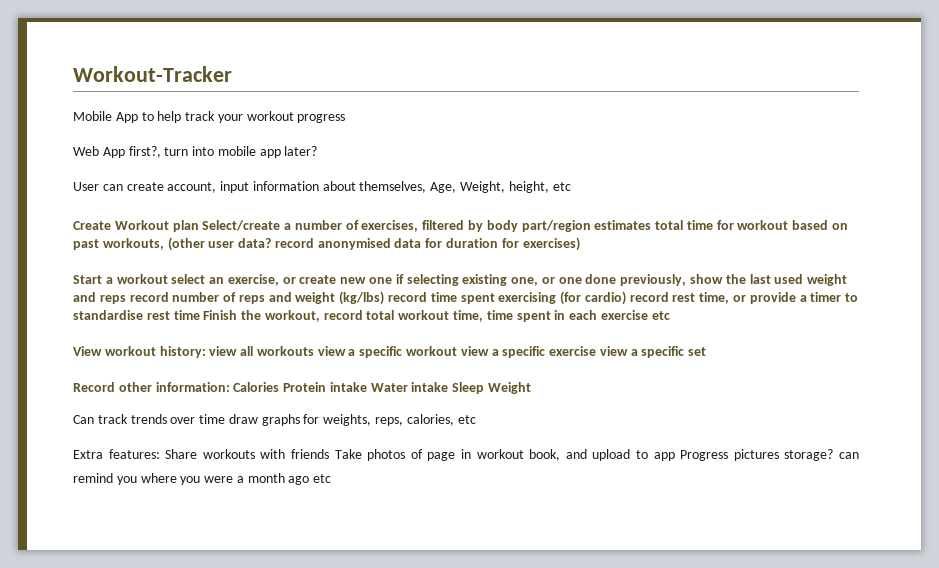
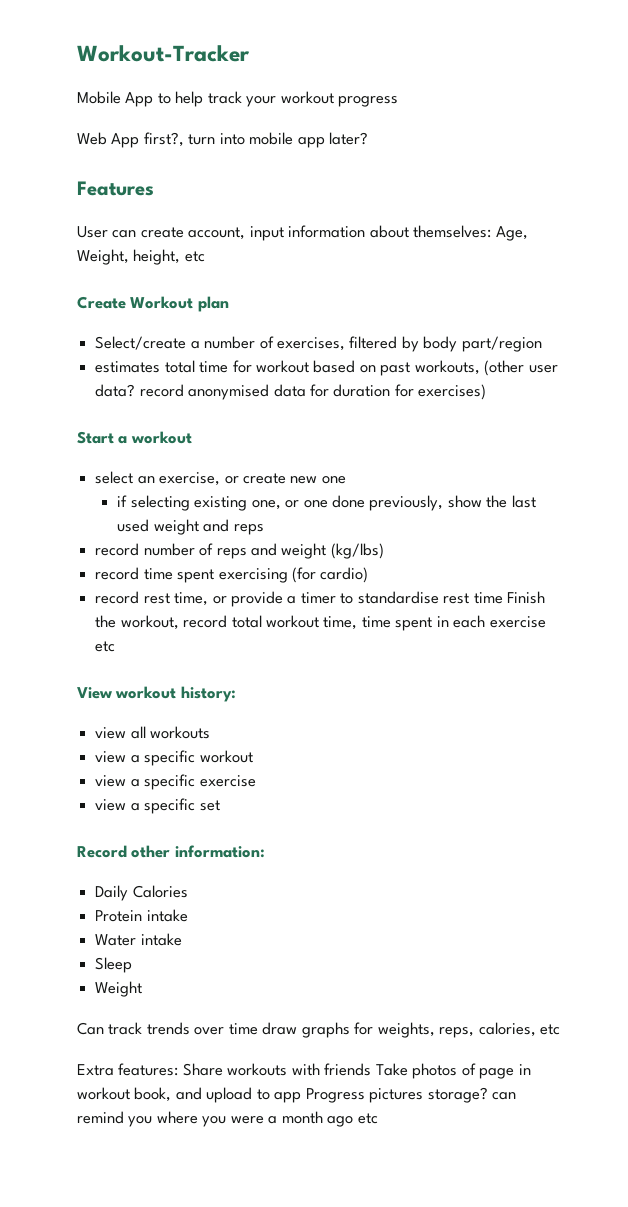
(318, 151) none -> [77,181,154,196] // Features
[359,181,427,193] themselves, -> [413,225,492,238] themselves:
(199, 226) none -> (229, 304) //
(591, 226) none -> (542, 344) //
(168, 279) none -> (192, 437) //
(393, 280) none -> (346, 480) //
(126, 299) none -> (264, 529) //
(385, 298) none -> (384, 551) //
(626, 298) none -> (369, 575) //
(206, 352) none -> (236, 694) //
(314, 351) none -> (211, 732) //
(458, 351) none -> (253, 756) //
(597, 351) none -> (256, 781) //
(230, 387) none -> [95,885,129,901] // Daily
(280, 387) none -> (188, 891) //
(367, 387) none -> (188, 915) //
(449, 387) none -> (182, 939) //
(485, 388) none -> (133, 965) //

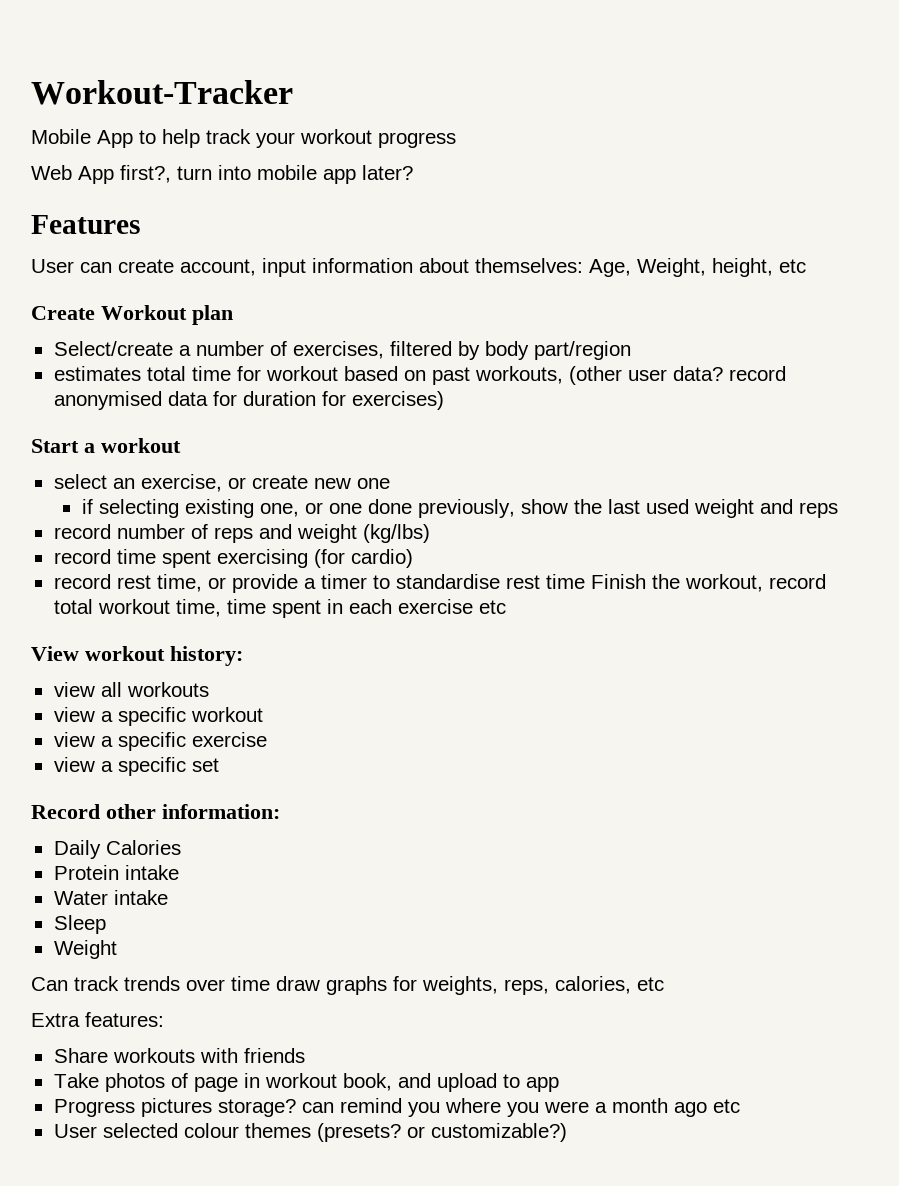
(179, 1069) none -> (164, 1019) //
(372, 1069) none -> (305, 1055) //
(302, 1097) none -> (559, 1084) //
(378, 1118) none -> [53,1123,567,1142] // User selected colour themes (presets? or customizable?)

